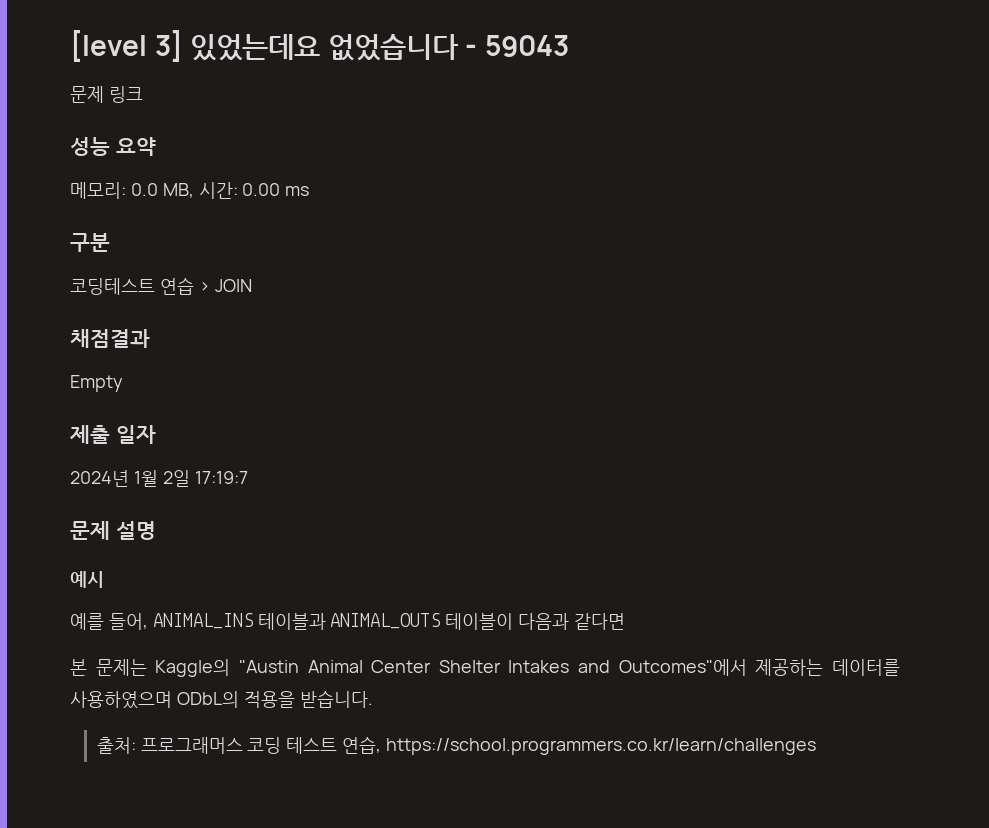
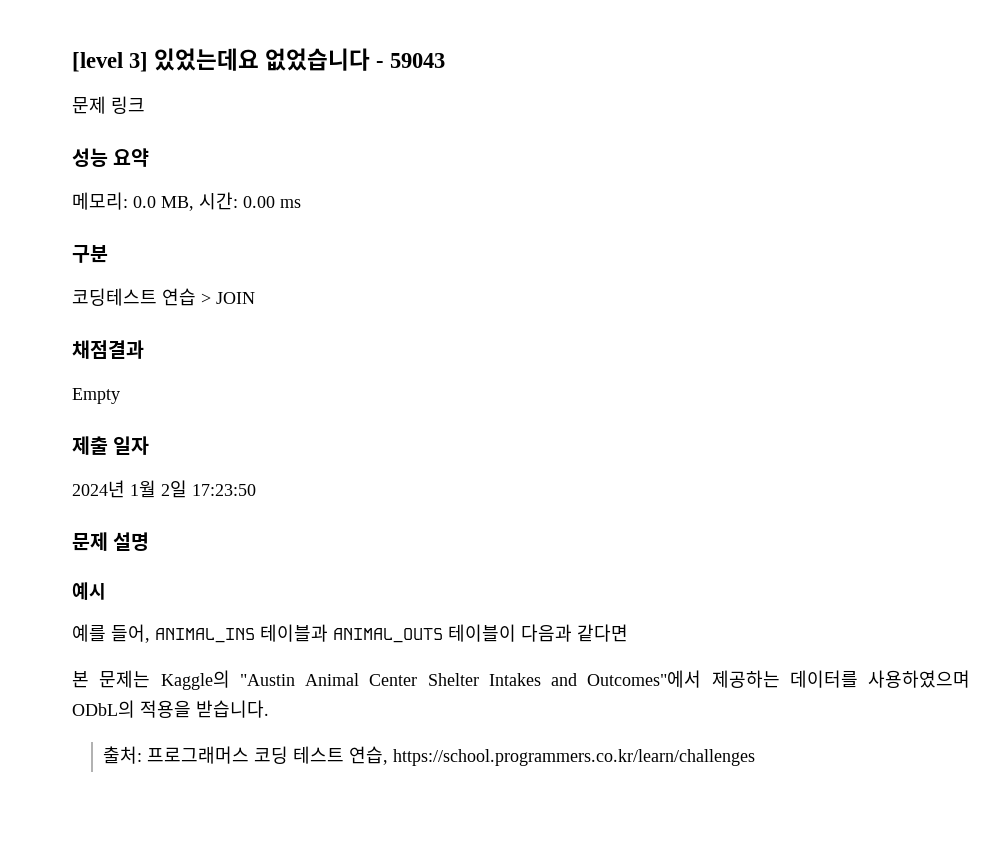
[194,471,248,484] 17:19:7 -> [192,484,256,496] 17:23:50

